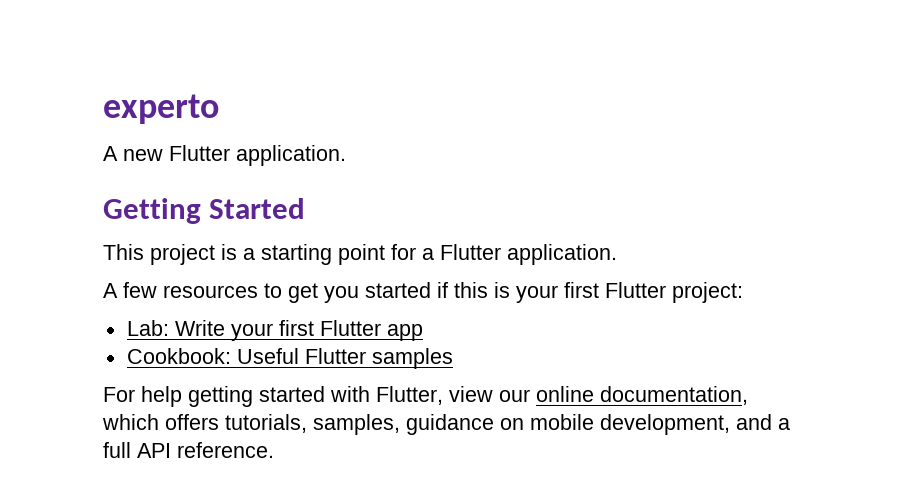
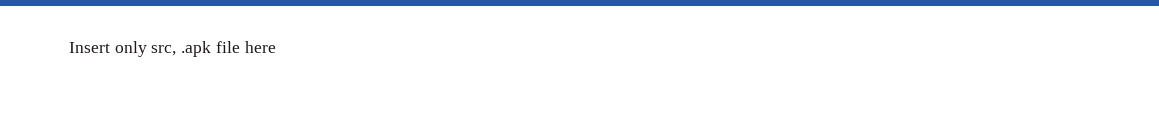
[103,94,219,124] [103,145,346,166] [103,198,306,224] [103,244,617,265] [103,282,743,303] [126,320,423,341] [126,348,453,369] [103,386,748,407] [102,414,790,435] [103,442,274,458] experto // A new Flutter application. // Getting Started // This project is a starting point for a Flutter application. // A few resources to get you started if this is your first Flutter project: // Lab: Write your first Flutter app // Cookbook: Useful Flutter samples // For help getting started with Flutter, view our online documentation, which offers tutorials, samples, guidance on mobile development, and a full API reference. -> [69,41,276,57] Insert only src, .apk file here

